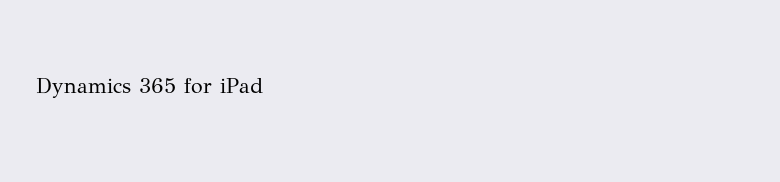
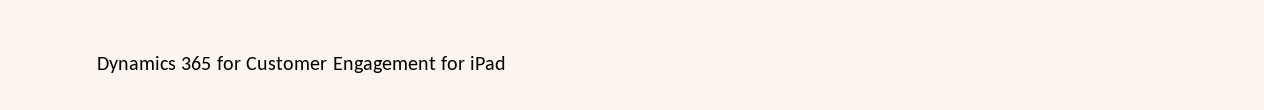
(212, 86) none -> [246,56,465,73] Customer Engagement for

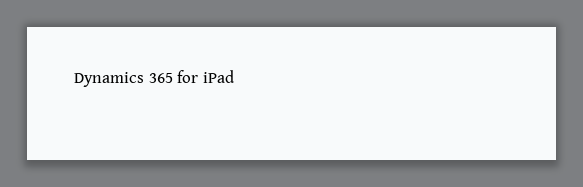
[246,56,465,73] Customer Engagement for -> (199, 76) none

